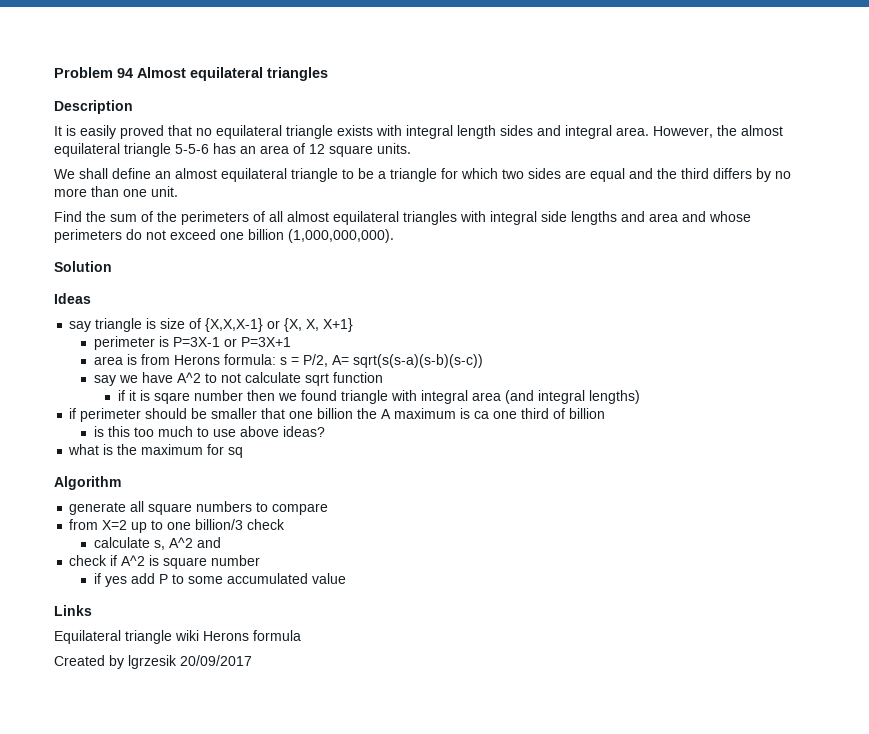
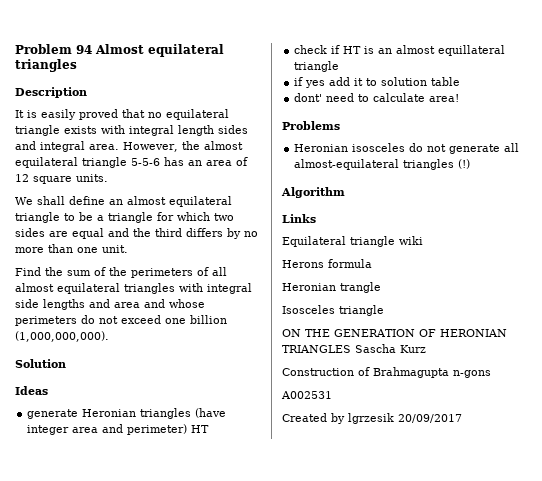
[69,318,354,332] [93,336,291,350] [93,354,483,368] [93,372,383,386] [117,390,640,404] [69,408,606,422] [93,426,325,437] [68,444,244,458] [54,476,121,490] [69,501,329,515] [69,519,286,533] [93,537,221,550] say triangle is size of {X,X,X-1} or {X, X, X+1} // perimeter is P=3X-1 or P=3X+1 // area is from Herons formula: s = P/2, A= sqrt(s(s-a)(s-b)(s-c)) // say we have A^2 to not calculate sqrt function // if it is sqare number then we found triangle with integral area (and integral lengths) // if perimeter should be smaller that one billion the A maximum is ca one third of billion // is this too much to use above ideas? // what is the maximum for sq // Algorithm // generate all square numbers to compare // from X=2 up to one billion/3 check // calculate s, A^2 and -> [27,408,227,419] [27,424,210,435] generate Heronian triangles (have integer area and perimeter) HT
[121,555,261,569] [93,573,346,587] A^2 is square number // if yes add P to some accumulated value -> [343,45,506,56] [294,61,340,72] [294,77,461,88] [294,93,460,102] [282,121,340,130] [294,143,520,154] [294,159,471,170] [281,187,345,198] HT is an almost equillateral triangle // if yes add it to solution table // dont' need to calculate area! // Problems // Heronian isosceles do not generate all almost-equilateral triangles (!) // Algorithm
(199, 635) none -> (423, 240) //
(301, 635) none -> [282,282,381,293] [282,305,384,316] [282,329,507,337] [282,344,426,353] [282,367,491,378] [281,391,332,399] // Heronian trangle // Isosceles triangle // ON THE GENERATION OF HERONIAN TRIANGLES Sascha Kurz // Construction of Brahmagupta n-gons // A002531

